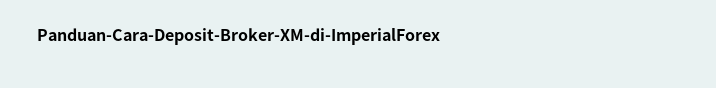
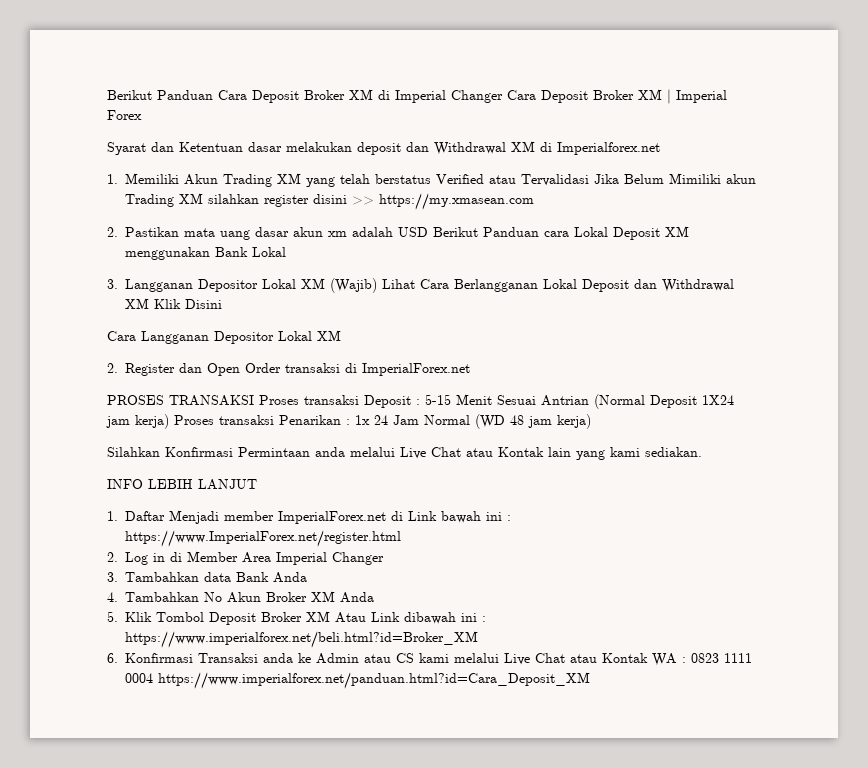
[37,28,440,45] Panduan-Cara-Deposit-Broker-XM-di-ImperialForex -> [107,89,727,104] [107,110,142,120] [107,141,660,155] [107,173,756,187] [125,193,534,210] [107,226,689,240] [125,247,286,260] [107,278,734,293] [125,298,222,309] [107,330,341,344] [107,363,470,376] [107,394,734,409] [106,414,591,429] [107,447,702,460] [107,479,257,490] [107,510,511,524] [125,530,401,547] [107,551,384,565] [107,572,307,583] [107,591,374,603] [107,611,486,625] [125,631,478,648] [107,653,752,666] [125,672,590,689] Berikut Panduan Cara Deposit Broker XM di Imperial Changer Cara Deposit Broker XM | Imperial Forex // Syarat dan Ketentuan dasar melakukan deposit dan Withdrawal XM di Imperialforex.net // 1. Memiliki Akun Trading XM yang telah berstatus Verified atau Tervalidasi Jika Belum Mimiliki akun Trading XM silahkan register disini >> https://my.xmasean.com // 2. Pastikan mata uang dasar akun xm adalah USD Berikut Panduan cara Lokal Deposit XM menggunakan Bank Lokal // 3. Langganan Depositor Lokal XM (Wajib) Lihat Cara Berlangganan Lokal Deposit dan Withdrawal XM Klik Disini // Cara Langganan Depositor Lokal XM // 2. Register dan Open Order transaksi di ImperialForex.net // PROSES TRANSAKSI Proses transaksi Deposit : 5-15 Menit Sesuai Antrian (Normal Deposit 1X24 jam kerja) Proses transaksi Penarikan : 1x 24 Jam Normal (WD 48 jam kerja) // Silahkan Konfirmasi Permintaan anda melalui Live Chat atau Kontak lain yang kami sediakan. // INFO LEBIH LANJUT // 1. Daftar Menjadi member ImperialForex.net di Link bawah ini : https://www.ImperialForex.net/register.html // 2. Log in di Member Area Imperial Changer // 3. Tambahkan data Bank Anda // 4. Tambahkan No Akun Broker XM Anda // 5. Klik Tombol Deposit Broker XM Atau Link dibawah ini : https://www.imperialforex.net/beli.html?id=Broker_XM // 6. Konfirmasi Transaksi anda ke Admin atau CS kami melalui Live Chat atau Kontak WA : 0823 1111 0004 https://www.imperialforex.net/panduan.html?id=Cara_Deposit_XM

